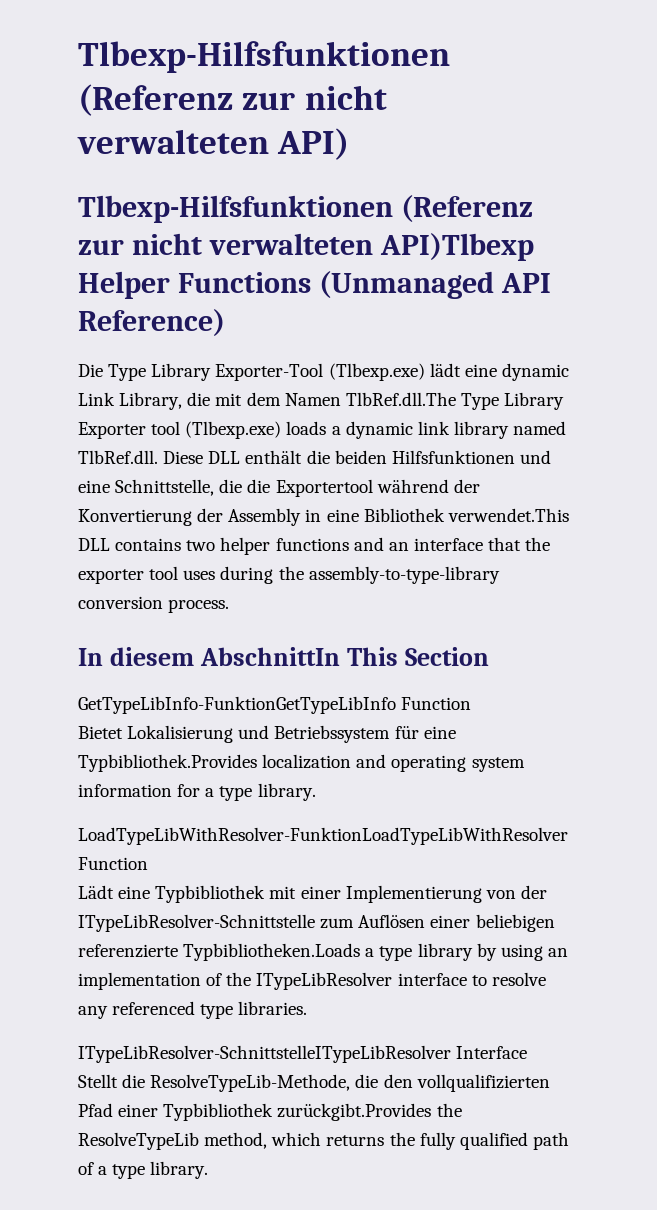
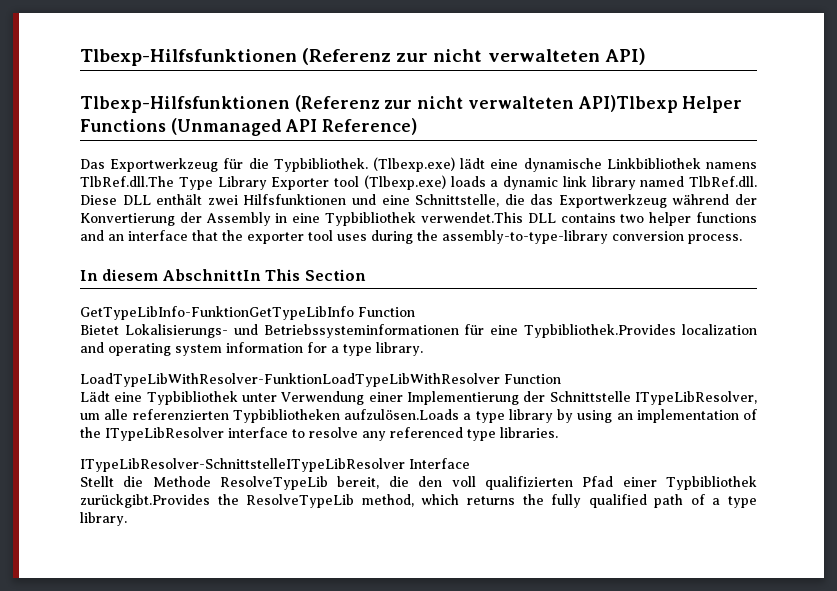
[78,363,569,381] [78,392,341,410] Die Type Library Exporter-Tool (Tlbexp.exe) lädt eine dynamic Link Library, die mit dem Namen -> [80,157,757,172] Das Exportwerkzeug für die Typbibliothek. (Tlbexp.exe) lädt eine dynamische Linkbibliothek namens
[306,450,387,464] die beiden -> [207,195,238,205] zwei
[247,479,373,497] die Exportertool -> [530,194,667,208] das Exportwerkzeug
[363,508,445,522] Bibliothek -> [325,212,417,226] Typbibliothek
[127,725,391,743] Lokalisierung und Betriebssystem -> [124,324,459,338] Lokalisierungs- und Betriebssysteminformationen
[269,885,547,903] [78,914,555,932] [78,943,361,961] mit einer Implementierung von der ITypeLibResolver-Schnittstelle zum Auflösen einer beliebigen referenzierte Typbibliotheken.Loads -> [242,391,757,405] [80,409,459,423] unter Verwendung einer Implementierung der Schnittstelle ITypeLibResolver, um alle referenzierten Typbibliotheken aufzulösen.Loads
[150,1074,550,1092] ResolveTypeLib-Methode, die den vollqualifizierten -> [152,476,573,490] Methode ResolveTypeLib bereit, die den voll qualifizierten

